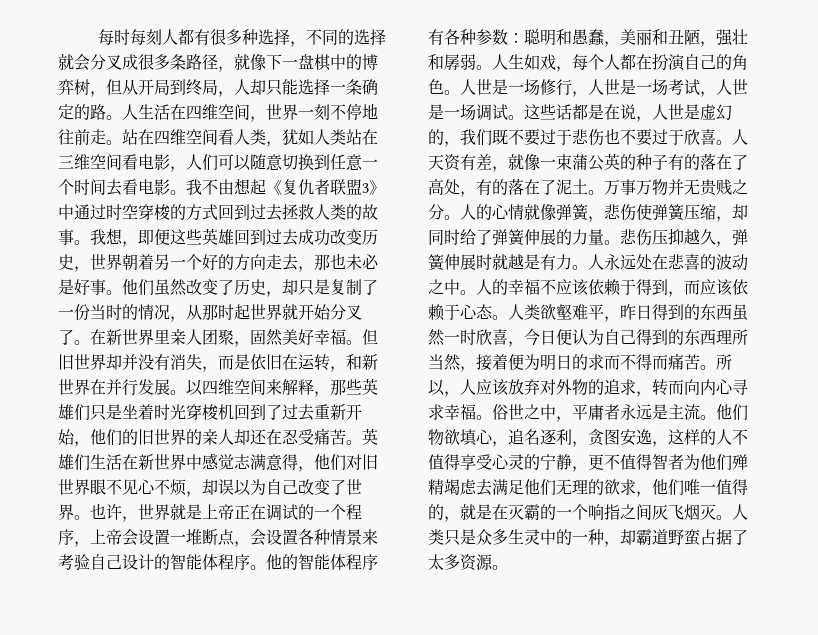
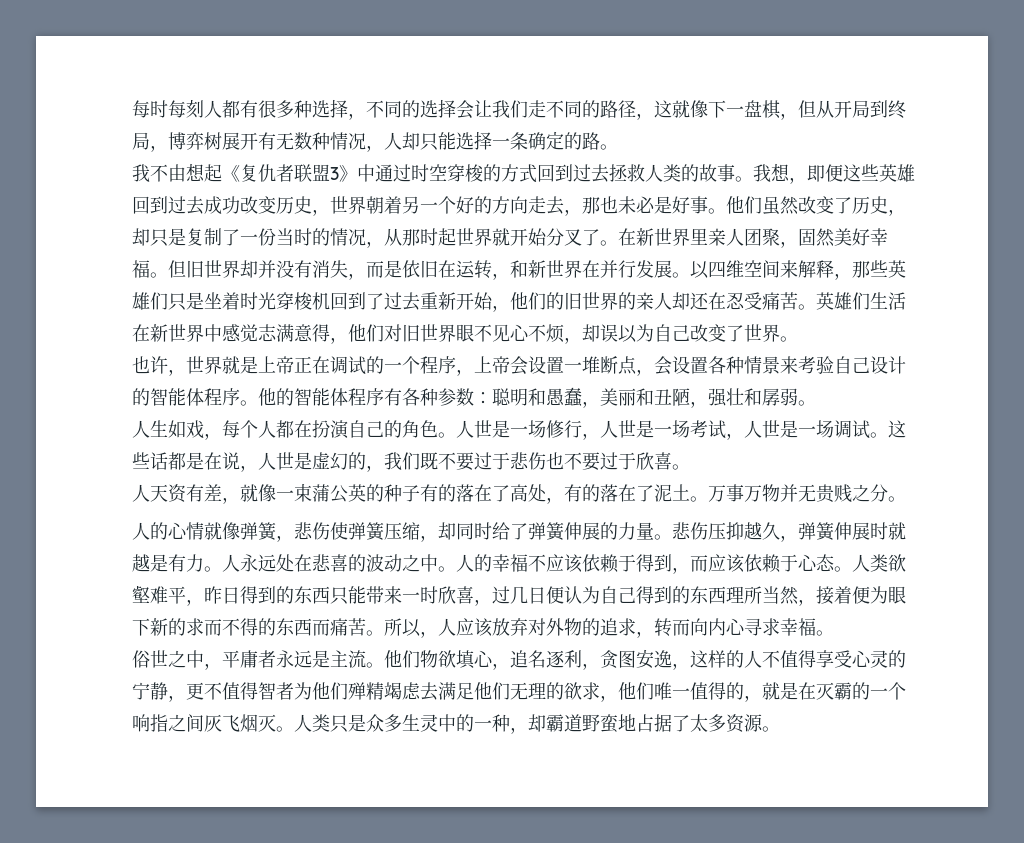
[58,54,234,72] 就会分叉成很多条路径， -> [456,100,672,120] 会让我们走不同的路径，这
[330,54,378,70] [58,79,90,95] 中的博弈树 -> (781, 109) none
(234, 94) none -> [168,132,384,152] 博弈树展开有无数种情况，
[122,103,378,122] [58,129,378,147] [58,154,378,172] [58,179,186,196] 人生活在四维空间，世界一刻不停地往前走。站在四维空间看人类，犹如人类站在三维空间看电影，人们可以随意切换到任意一个时间去看电影。 -> (618, 147) //
(90, 517) none -> (798, 339) //
(492, 67) none -> (816, 403) //
(732, 142) none -> (690, 467) //
(460, 217) none -> (906, 499) //
[732,304,748,321] [428,329,445,346] 虽然 -> [330,586,402,605] 只能带来
[524,328,540,346] 今 -> [492,586,528,604] 过几
[540,354,572,371] 明日 -> [888,586,906,604] [132,618,168,636] 眼下新
(652, 362) none -> [258,618,312,636] 的东西
(492, 417) none -> (834, 633) //
(700, 537) none -> [618,714,636,731] 地

